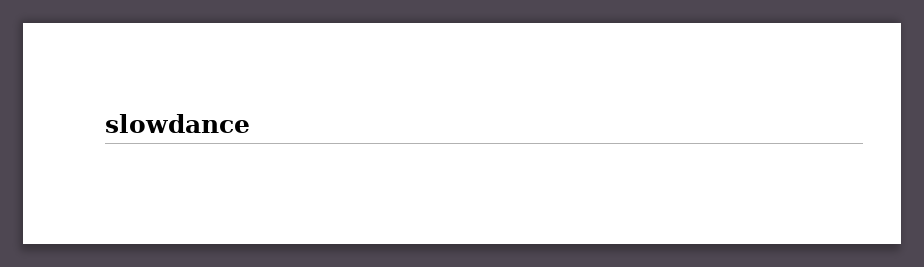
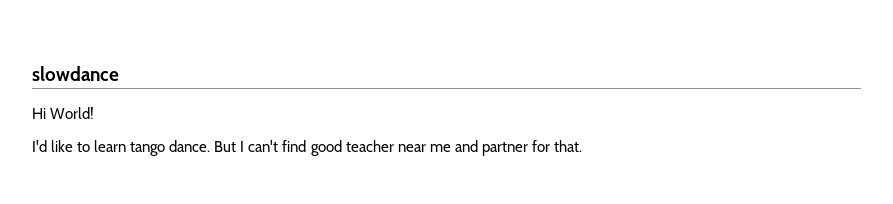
(250, 123) none -> [32,107,95,119] [32,140,582,156] // Hi World! // I'd like to learn tango dance. But I can't find good teacher near me and partner for that.

